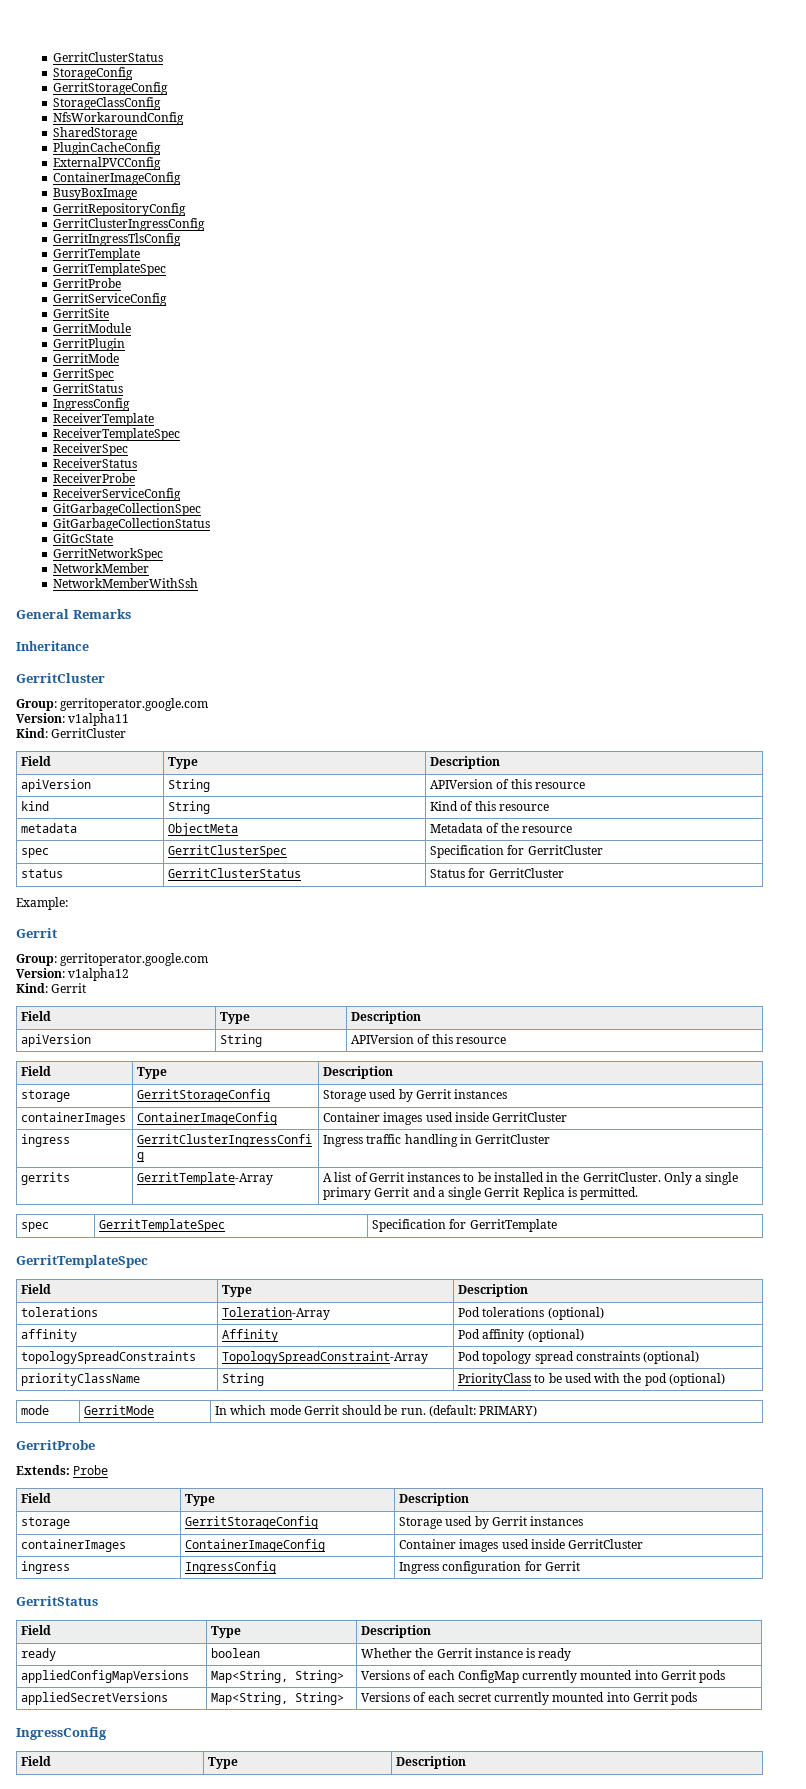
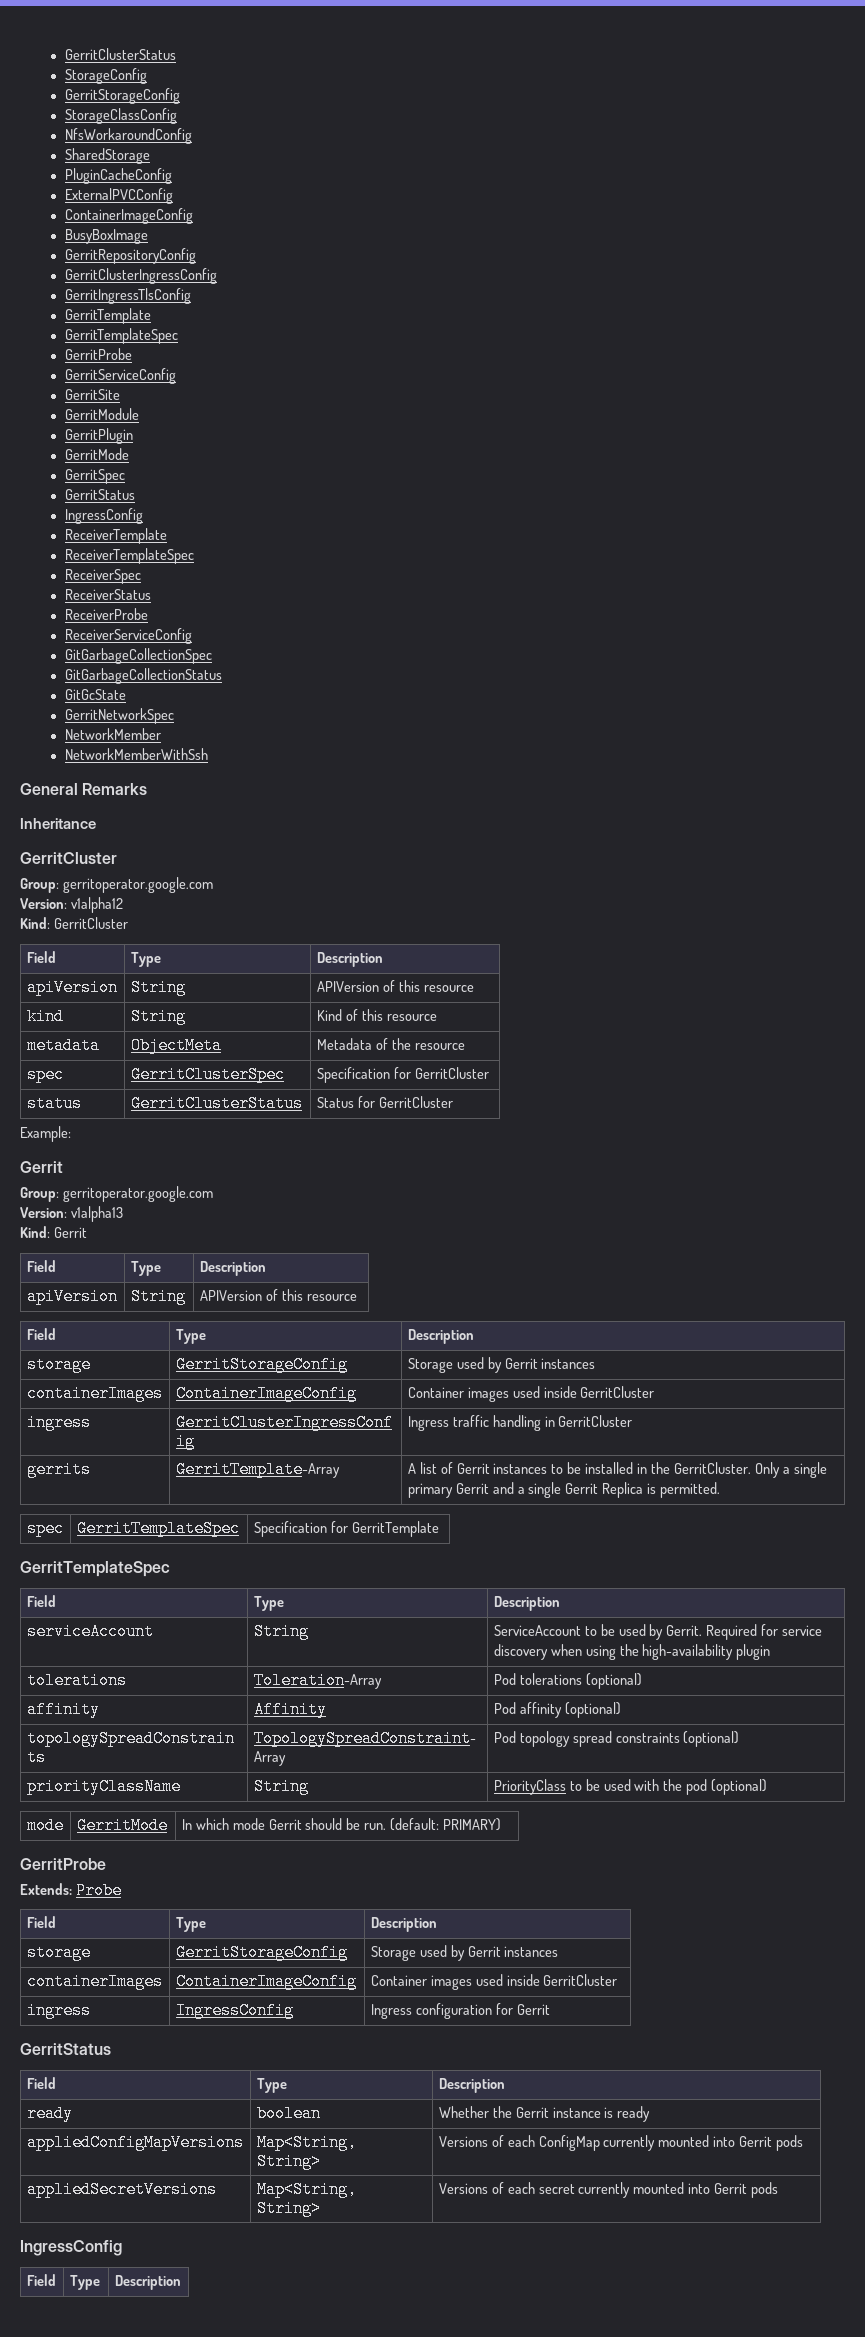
[68,713,130,726] v1alpha11 -> [70,897,123,913] v1alpha12
[68,968,130,981] v1alpha12 -> [70,1206,123,1222] v1alpha13
(529, 1290) none -> [26,1623,154,1640] [253,1623,309,1640] [493,1624,823,1640] [493,1644,771,1660] // serviceAccount | String | ServiceAccount to be used by Gerrit. Required for service discovery when using the high-availability plugin

